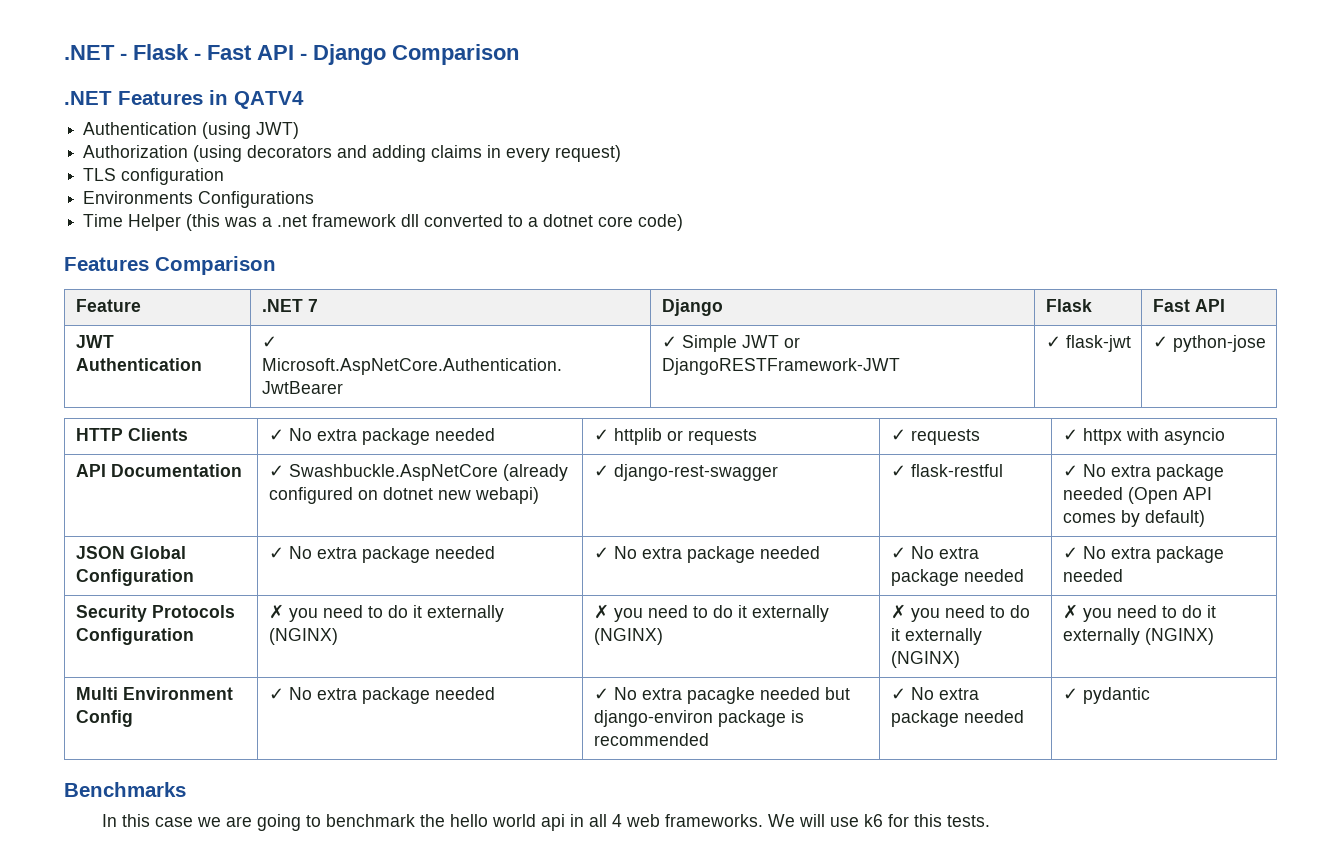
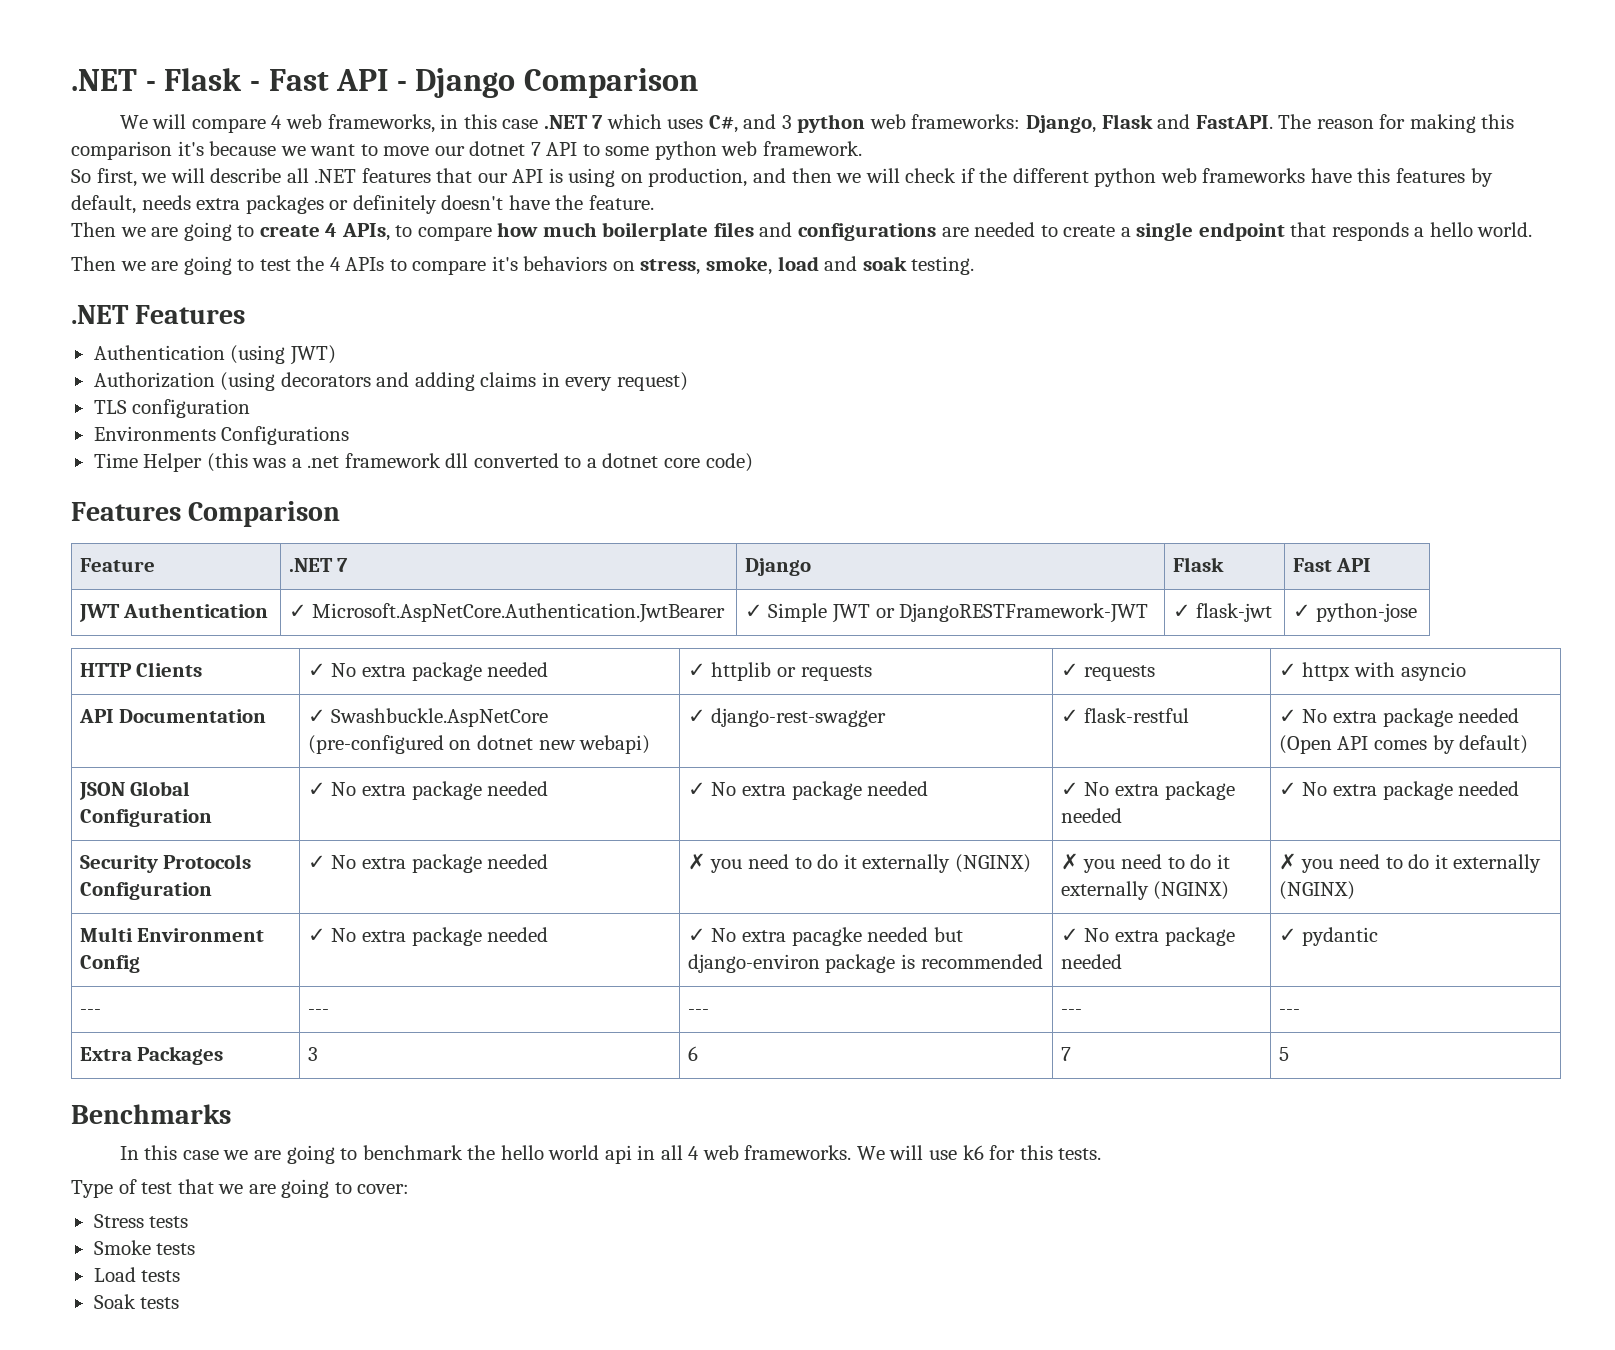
(519, 54) none -> [119,114,1515,133] [71,141,863,160] [71,168,1493,187] [71,195,654,214] [71,222,1533,241] [71,256,975,275] // We will compare 4 web frameworks, in this case .NET 7 which uses C#, and 3 python web frameworks: Django, Flask and FastAPI. The reason for making this comparison it's because we want to move our dotnet 7 API to some python web framework. // So first, we will describe all .NET features that our API is using on production, and then we will check if the different python web frameworks have this features by default, needs extra packages or definitely doesn't have the feature. // Then we are going to create 4 APIs, to compare how much boilerplate files and configurations are needed to create a single endpoint that responds a hello world. // Then we are going to test the 4 APIs to compare it's behaviors on stress, smoke, load and soak testing.
[209,90,304,109] in QATV4 -> (246, 314) none
[502,464,568,481] [268,487,353,504] (already configured -> [307,735,444,754] (pre-configured
[268,604,504,622] [268,628,338,645] ✗ you need to do it externally (NGINX) -> [307,854,549,873] ✓ No extra package needed
(1150, 695) none -> [79,1009,101,1015] [307,1009,329,1015] [687,1009,709,1015] [1060,1009,1082,1015] [1278,1009,1300,1015] [79,1046,224,1065] [307,1047,318,1061] [687,1046,698,1061] [1060,1047,1071,1061] [1278,1047,1289,1061] // --- | --- | --- | --- | --- // Extra Packages | 3 | 6 | 7 | 5
(990, 821) none -> [71,1179,410,1198] [93,1214,189,1228] [93,1240,196,1255] [93,1267,181,1282] [93,1294,180,1309] // Type of test that we are going to cover: // Stress tests // Smoke tests // Load tests // Soak tests

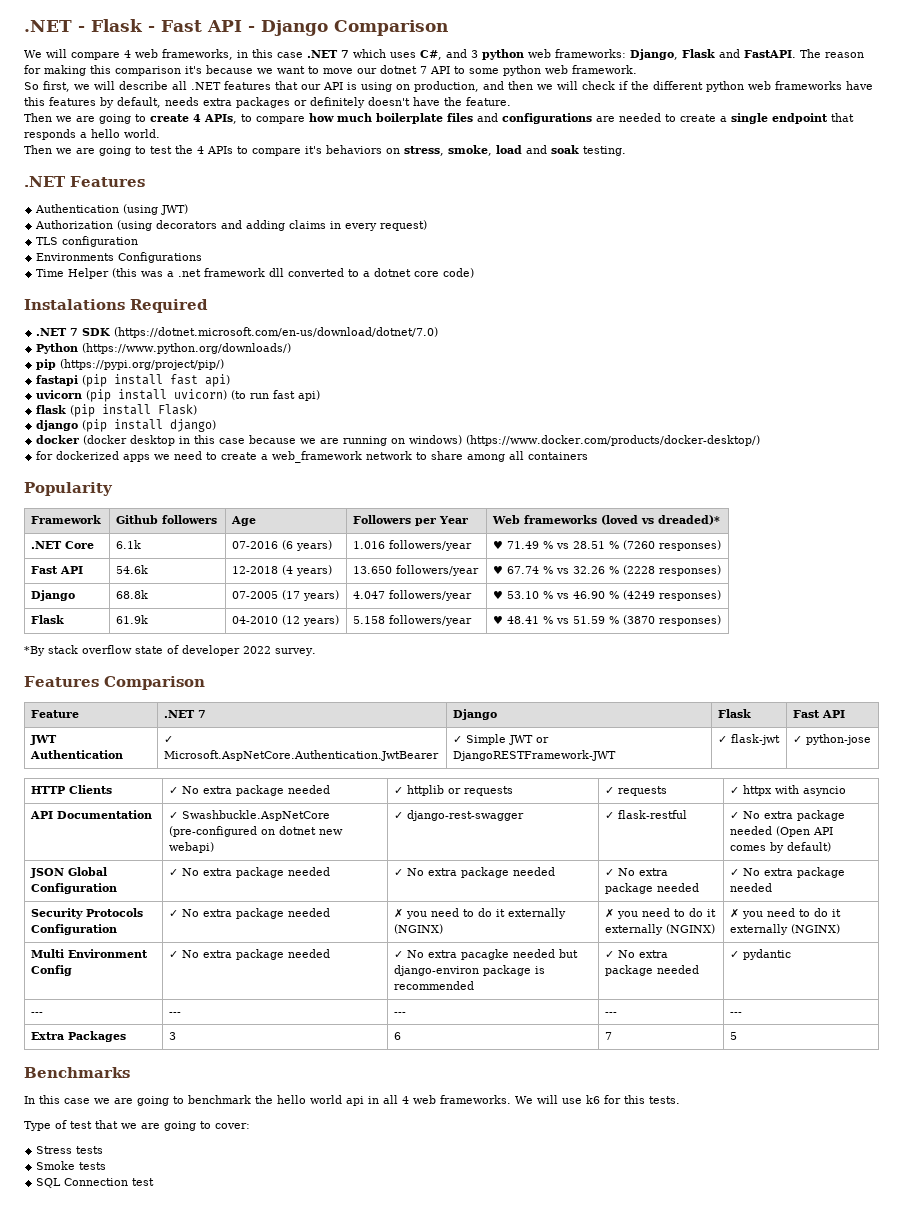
(753, 462) none -> [24,299,208,313] [36,327,439,338] [36,343,292,354] [36,359,225,370] [36,374,231,387] [36,389,321,402] [36,404,198,417] [36,419,217,432] [36,435,761,446] [36,451,589,463] [24,482,113,496] [31,515,102,524] [116,515,218,524] [231,516,257,526] [353,515,469,526] [492,515,721,525] [31,541,95,549] [116,540,142,549] [232,540,333,551] [353,540,473,551] [493,540,722,551] [31,566,84,574] [116,565,149,574] [232,565,333,576] [353,565,480,576] [493,565,722,576] [31,590,76,601] [116,590,149,599] [232,590,340,601] [353,590,473,601] [493,590,722,601] [31,615,65,624] [116,615,149,624] [232,615,340,626] [353,615,473,626] [493,615,722,626] [24,645,316,656] // Instalations Required // .NET 7 SDK (https://dotnet.microsoft.com/en-us/download/dotnet/7.0) // Python (https://www.python.org/downloads/) // pip (https://pypi.org/project/pip/) // fastapi (pip install fast api) // uvicorn (pip install uvicorn) (to run fast api) // flask (pip install Flask) // django (pip install django) // docker (docker desktop in this case because we are running on windows) (https://www.docker.com/products/docker-desktop/) // for dockerized apps we need to create a web_framework network to share among all containers // Popularity // Framework | Github followers | Age | Followers per Year | Web frameworks (loved vs dreaded)* // .NET Core | 6.1k | 07-2016 (6 years) | 1.016 followers/year | ♥ 71.49 % vs 28.51 % (7260 responses) // Fast API | 54.6k | 12-2018 (4 years) | 13.650 followers/year | ♥ 67.74 % vs 32.26 % (2228 responses) // Django | 68.8k | 07-2005 (17 years) | 4.047 followers/year | ♥ 53.10 % vs 46.90 % (4249 responses) // Flask | 61.9k | 04-2010 (12 years) | 5.158 followers/year | ♥ 48.41 % vs 51.59 % (3870 responses) // *By stack overflow state of developer 2022 survey.
[93,1267,181,1282] [93,1294,180,1309] Load tests // Soak tests -> [36,1178,155,1188] SQL Connection test

